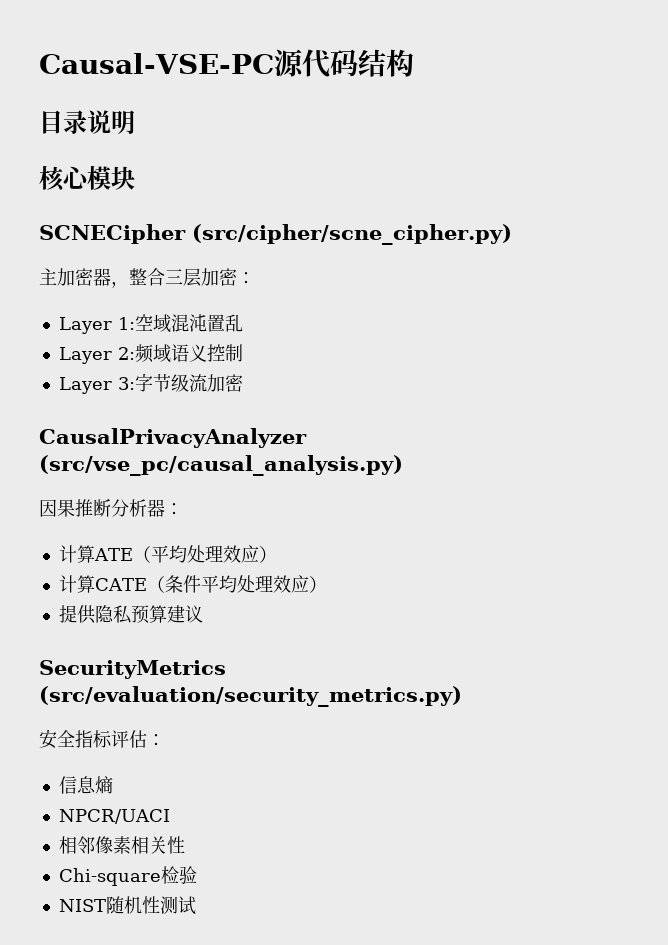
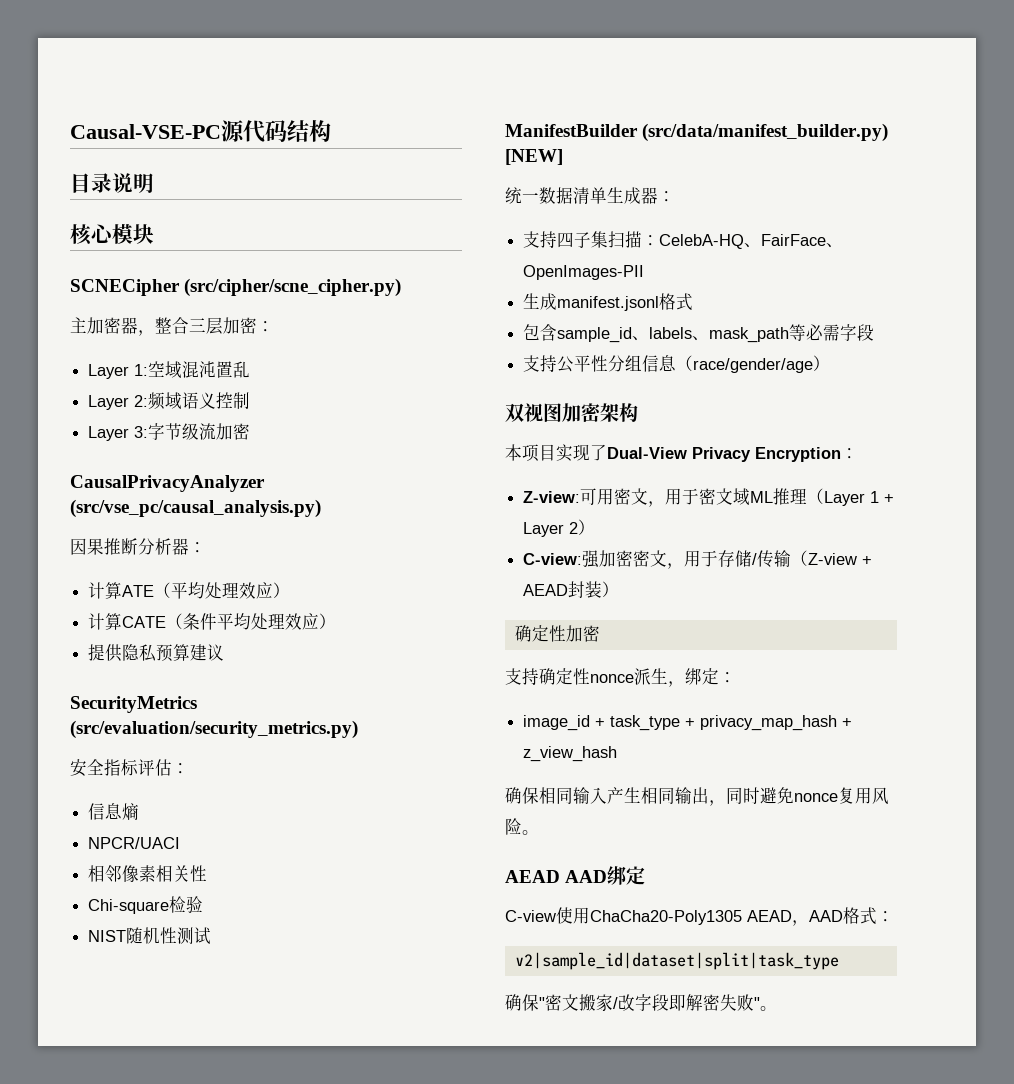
(196, 905) none -> [505,123,889,142] [505,149,563,165] [505,187,675,204] [523,231,844,249] [523,265,645,280] [523,293,694,311] [523,324,875,343] [523,355,831,373] [505,403,638,422] [505,444,858,462] [523,488,895,507] [523,519,596,537] [523,550,873,569] [523,581,620,598] [514,625,600,642] [505,668,736,687] [523,715,853,731] [523,746,618,762] [505,787,889,806] [505,818,539,835] [505,866,646,885] [505,907,894,926] [514,952,839,970] [505,994,777,1012] // ManifestBuilder (src/data/manifest_builder.py) [NEW] // 统一数据清单生成器： // 支持四子集扫描：CelebA-HQ、FairFace、OpenImages-PII // 生成manifest.jsonl格式 // 包含sample_id、labels、mask_path等必需字段 // 支持公平性分组信息（race/gender/age） // 双视图加密架构 // 本项目实现了Dual-View Privacy Encryption： // Z-view:可用密文，用于密文域ML推理（Layer 1 + Layer 2） // C-view:强加密密文，用于存储/传输（Z-view + AEAD封装） // 确定性加密 // 支持确定性nonce派生，绑定： // image_id + task_type + privacy_map_hash + z_view_hash // 确保相同输入产生相同输出，同时避免nonce复用风险。 // AEAD AAD绑定 // C-view使用ChaCha20-Poly1305 AEAD，AAD格式： // v2|sample_id|dataset|split|task_type // 确保"密文搬家/改字段即解密失败"。

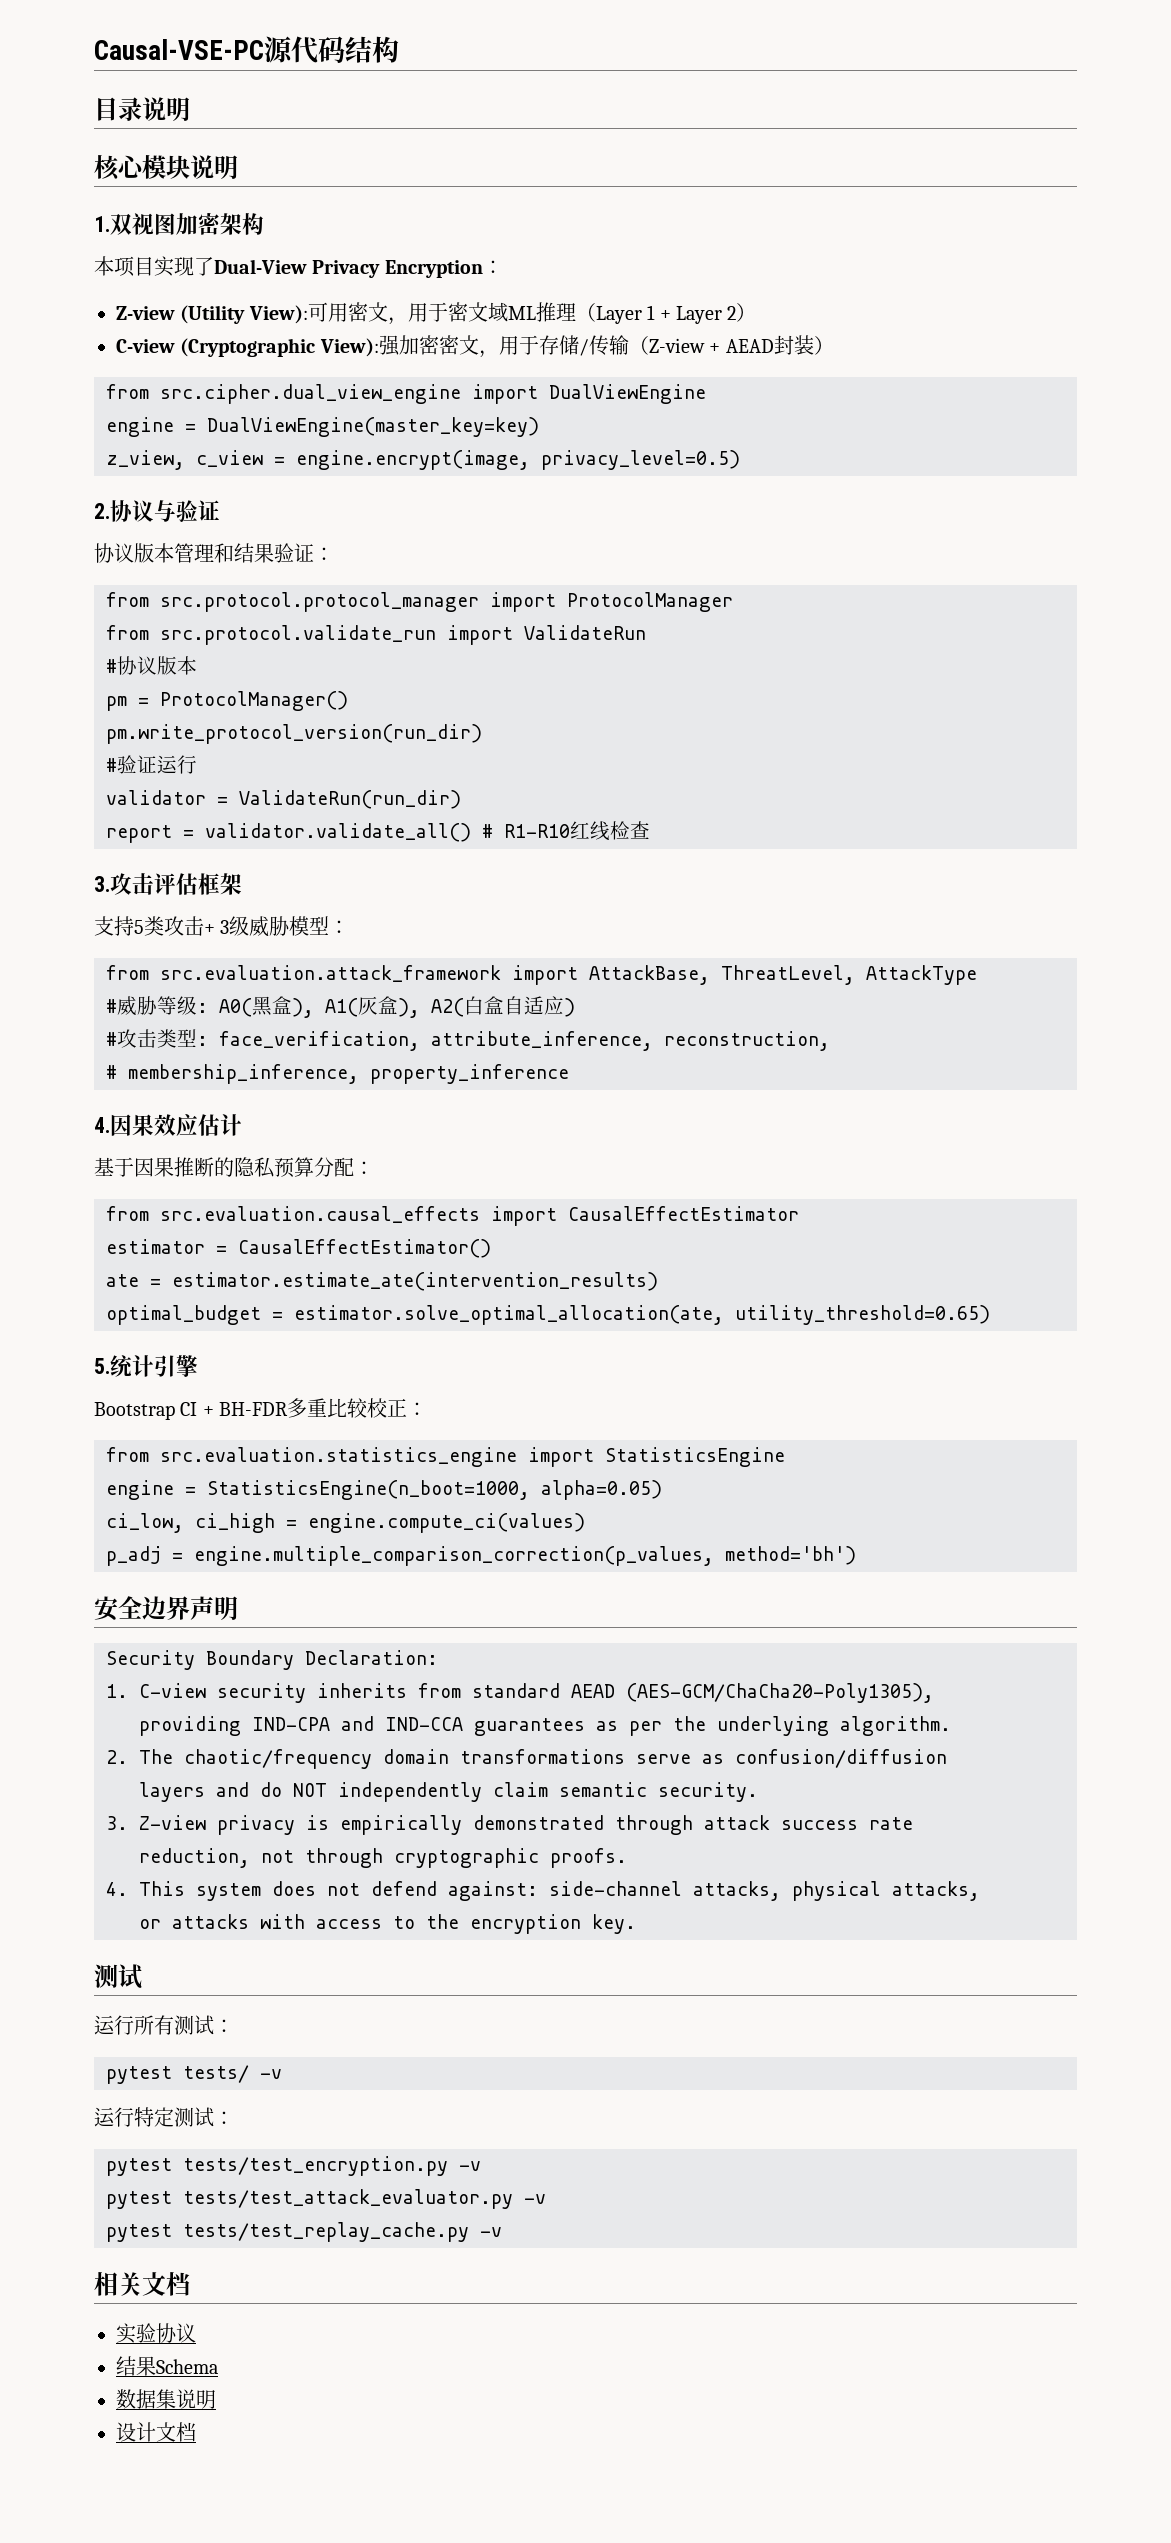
[70,278,402,297] [70,317,274,336] [88,361,251,379] [88,392,251,410] [88,423,251,441] [70,475,265,492] [70,499,321,518] [70,538,206,555] [88,582,291,599] [88,613,337,630] [88,644,225,662] [70,696,197,713] [70,720,358,739] [70,759,189,777] [88,803,140,820] [88,837,181,849] [88,865,208,883] [88,896,204,914] [88,927,212,944] [505,123,889,142] [505,149,563,165] [505,187,675,204] [523,231,844,249] [523,265,645,280] [523,293,694,311] [523,324,875,343] [523,355,831,373] // SCNECipher (src/cipher/scne_cipher.py) // 主加密器，整合三层加密： // Layer 1:空域混沌置乱 // Layer 2:频域语义控制 // Layer 3:字节级流加密 // CausalPrivacyAnalyzer (src/vse_pc/causal_analysis.py) // 因果推断分析器： // 计算ATE（平均处理效应） // 计算CATE（条件平均处理效应） // 提供隐私预算建议 // SecurityMetrics (src/evaluation/security_metrics.py) // 安全指标评估： // 信息熵 // NPCR/UACI // 相邻像素相关性 // Chi-square检验 // NIST随机性测试 // ManifestBuilder (src/data/manifest_builder.py) [NEW] // 统一数据清单生成器： // 支持四子集扫描：CelebA-HQ、FairFace、OpenImages-PII // 生成manifest.jsonl格式 // 包含sample_id、labels、mask_path等必需字段 // 支持公平性分组信息（race/gender/age） // -> [190,155,238,179] [94,216,110,232] 说明 // 1.
[523,491,581,503] Z-view: -> [116,305,308,324] Z-view (Utility View):
[523,553,583,565] C-view: -> [116,338,379,357] C-view (Cryptographic View):
[514,625,600,642] [505,668,736,687] [523,715,853,731] [523,746,618,762] [505,787,889,806] [505,818,539,835] [505,866,646,885] [505,907,894,926] [514,952,839,970] [505,994,777,1012] 确定性加密 // 支持确定性nonce派生，绑定： // image_id + task_type + privacy_map_hash + z_view_hash // 确保相同输入产生相同输出，同时避免nonce复用风险。 // AEAD AAD绑定 // C-view使用ChaCha20-Poly1305 AEAD，AAD格式： // v2|sample_id|dataset|split|task_type // 确保"密文搬家/改字段即解密失败"。 -> [106,384,706,404] [106,417,539,437] [106,450,740,470] [94,500,220,522] [94,543,334,563] [106,592,733,612] [106,625,646,645] [106,656,197,675] [106,691,348,711] [106,724,482,744] [106,755,197,774] [106,790,461,809] [106,821,650,843] [94,873,242,895] [94,916,350,937] [106,965,977,985] [106,996,575,1018] [106,1029,830,1051] [106,1064,569,1084] [94,1114,242,1136] [94,1157,374,1178] [106,1206,799,1226] [106,1239,491,1258] [106,1272,658,1291] [106,1305,990,1325] [94,1355,198,1377] [94,1398,428,1420] [106,1447,785,1467] [106,1480,662,1500] [106,1513,585,1533] [106,1546,856,1566] [94,1596,238,1621] [106,1650,438,1670] [106,1683,934,1703] [139,1716,951,1736] [106,1749,947,1769] [139,1782,758,1802] [106,1815,913,1835] [139,1848,627,1868] [106,1881,980,1901] [139,1914,636,1934] [94,1964,142,1989] [94,2015,234,2035] [106,2065,282,2084] [94,2107,234,2127] [106,2156,481,2176] [106,2189,546,2209] [106,2222,502,2242] [94,2272,190,2296] [116,2323,196,2344] [116,2356,218,2376] [116,2389,216,2409] [116,2422,196,2442] from src.cipher.dual_view_engine import DualViewEngine // engine = DualViewEngine(master_key=key) // z_view, c_view = engine.encrypt(image, privacy_level=0.5) // 2.协议与验证 // 协议版本管理和结果验证： // from src.protocol.protocol_manager import ProtocolManager // from src.protocol.validate_run import ValidateRun // #协议版本 // pm = ProtocolManager() // pm.write_protocol_version(run_dir) // #验证运行 // validator = ValidateRun(run_dir) // report = validator.validate_all() # R1-R10红线检查 // 3.攻击评估框架 // 支持5类攻击+ 3级威胁模型： // from src.evaluation.attack_framework import AttackBase, ThreatLevel, AttackType // #威胁等级: A0(黑盒), A1(灰盒), A2(白盒自适应) // #攻击类型: face_verification, attribute_inference, reconstruction, // # membership_inference, property_inference // 4.因果效应估计 // 基于因果推断的隐私预算分配： // from src.evaluation.causal_effects import CausalEffectEstimator // estimator = CausalEffectEstimator() // ate = estimator.estimate_ate(intervention_results) // optimal_budget = estimator.solve_optimal_allocation(ate, utility_threshold=0.65) // 5.统计引擎 // Bootstrap CI + BH-FDR多重比较校正： // from src.evaluation.statistics_engine import StatisticsEngine // engine = StatisticsEngine(n_boot=1000, alpha=0.05) // ci_low, ci_high = engine.compute_ci(values) // p_adj = engine.multiple_comparison_correction(p_values, method='bh') // 安全边界声明 // Security Boundary Declaration: // 1. C-view security inherits from standard AEAD (AES-GCM/ChaCha20-Poly1305), // providing IND-CPA and IND-CCA guarantees as per the underlying algorithm. // 2. The chaotic/frequency domain transformations serve as confusion/diffusion // layers and do NOT independently claim semantic security. // 3. Z-view privacy is empirically demonstrated through attack success rate // reduction, not through cryptographic proofs. // 4. This system does not defend against: side-channel attacks, physical attacks, // or attacks with access to the encryption key. // 测试 // 运行所有测试： // pytest tests/ -v // 运行特定测试： // pytest tests/test_encryption.py -v // pytest tests/test_attack_evaluator.py -v // pytest tests/test_replay_cache.py -v // 相关文档 // 实验协议 // 结果Schema // 数据集说明 // 设计文档

